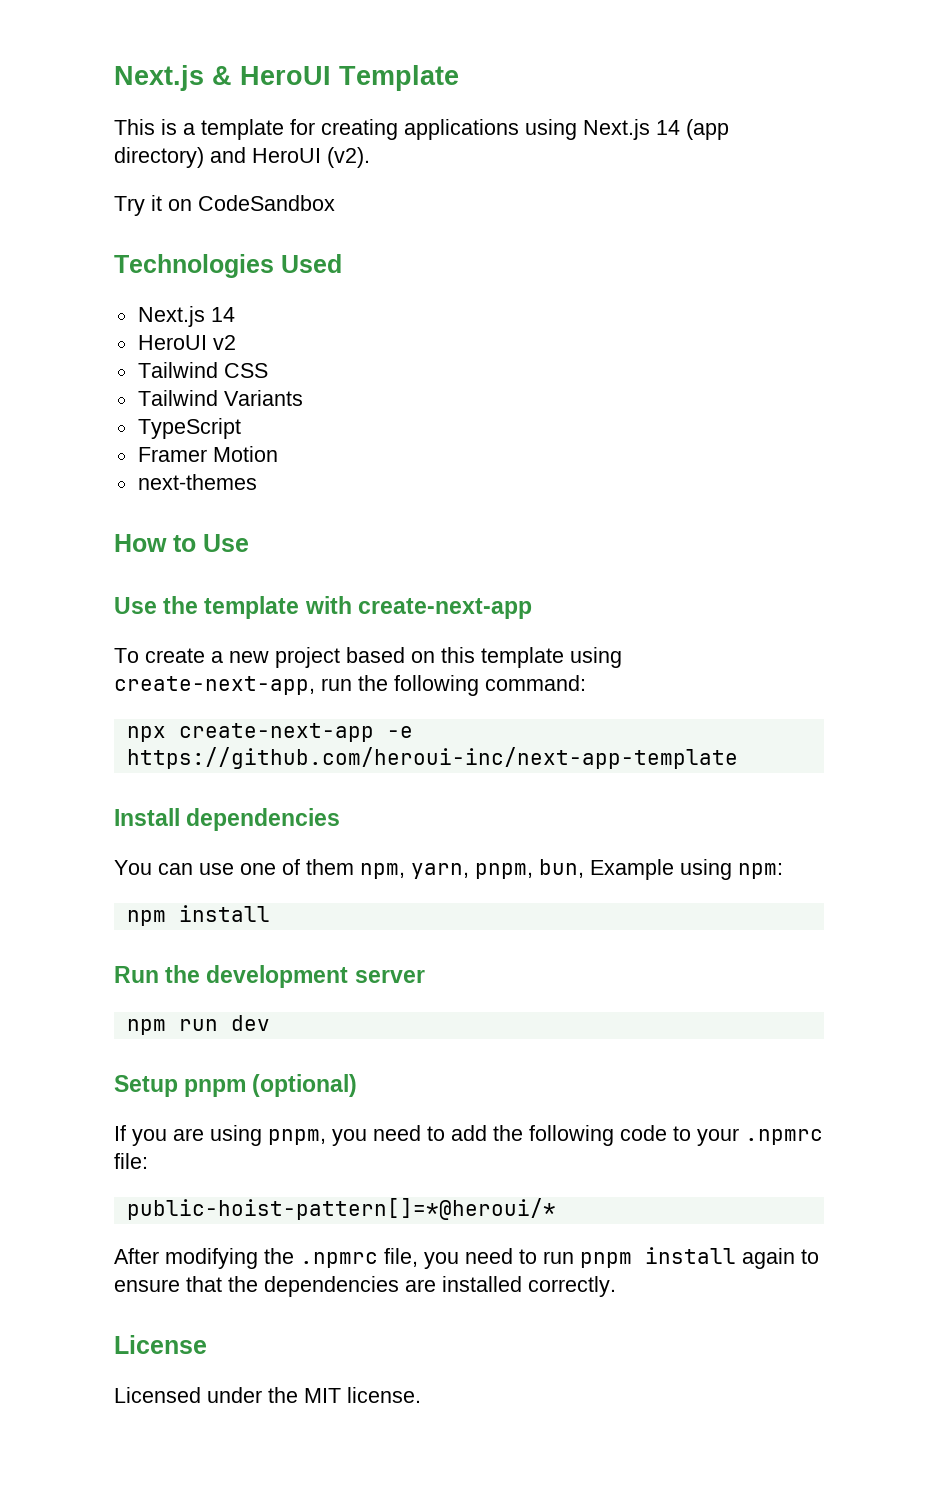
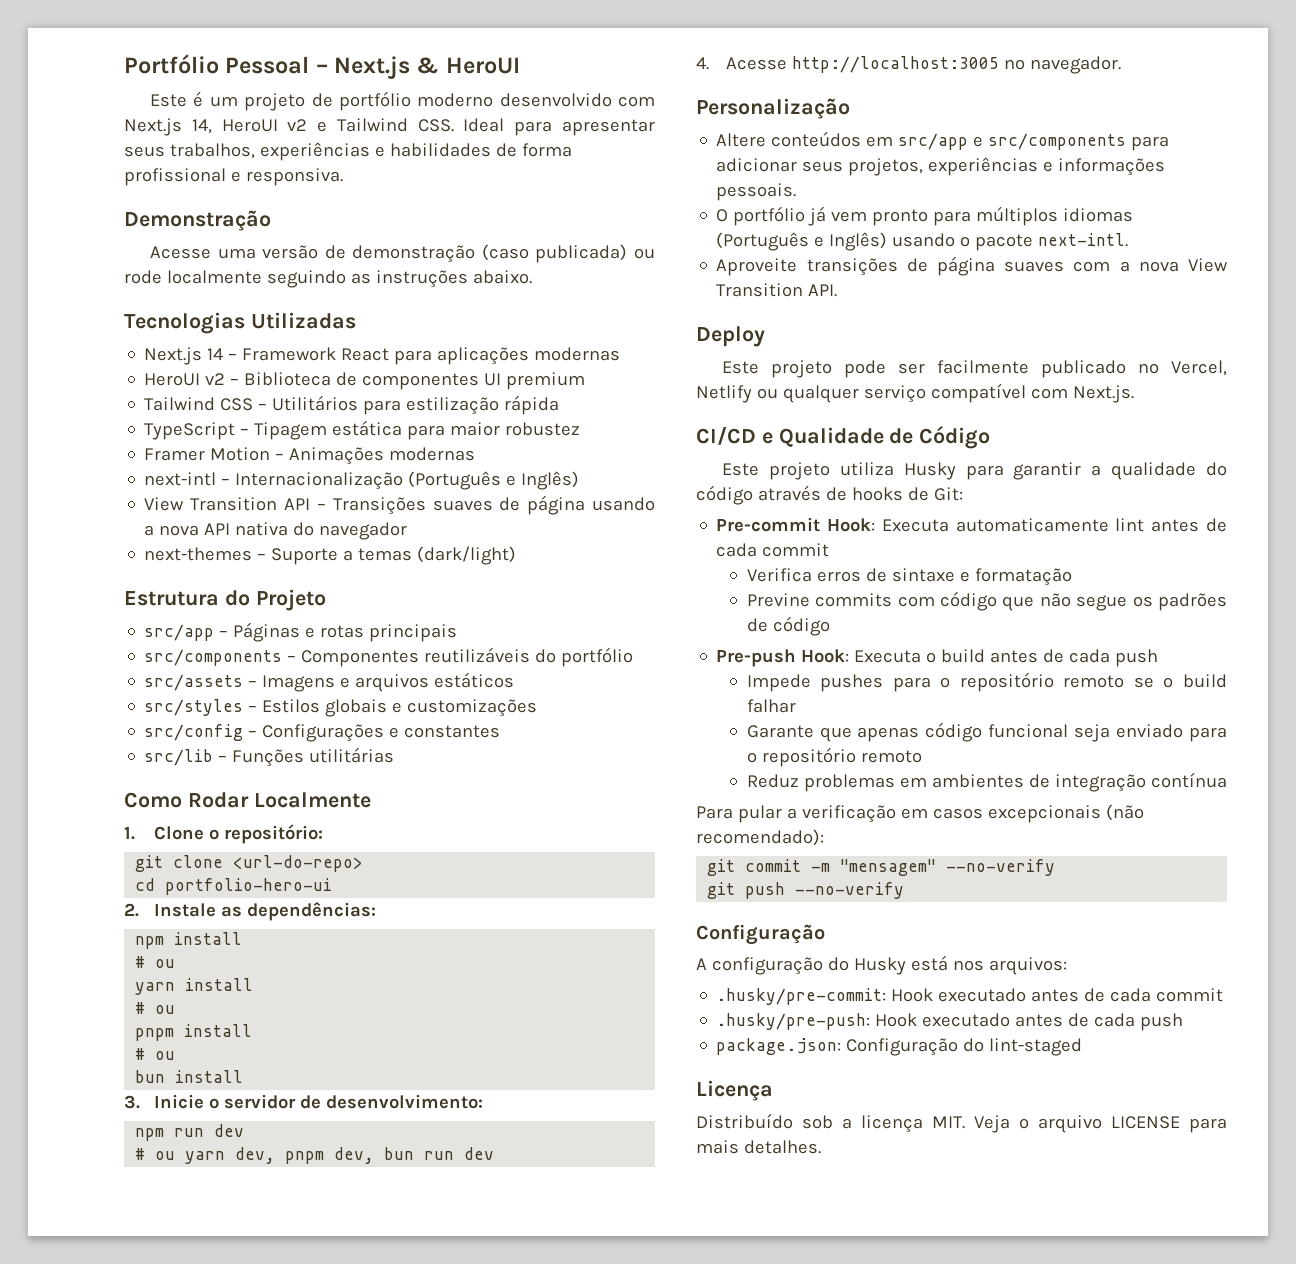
(114, 78) none -> [124,54,328,74] Portfólio Pessoal –
[339,65,459,91] [114,119,729,140] [114,147,370,168] [114,195,335,216] [114,254,342,278] [137,306,235,327] [137,335,236,350] [137,362,268,378] [137,390,303,406] [137,418,241,439] [137,446,278,462] [137,474,257,490] [114,534,249,552] [114,596,532,619] [114,647,622,668] [114,675,586,696] [126,723,413,742] [126,747,738,769] [114,808,341,831] [114,859,783,880] [126,905,270,926] [114,965,425,988] [126,1015,270,1035] [114,1074,358,1097] [114,1125,823,1146] [114,1153,148,1169] [126,1198,556,1220] [114,1247,819,1269] [114,1276,616,1297] [114,1335,207,1354] [114,1387,421,1403] Template // This is a template for creating applications using Next.js 14 (app directory) and HeroUI (v2). // Try it on CodeSandbox // Technologies Used // Next.js 14 // HeroUI v2 // Tailwind CSS // Tailwind Variants // TypeScript // Framer Motion // next-themes // How to Use // Use the template with create-next-app // To create a new project based on this template using create-next-app, run the following command: // npx create-next-app -e https://github.com/heroui-inc/next-app-template // Install dependencies // You can use one of them npm, yarn, pnpm, bun, Example using npm: // npm install // Run the development server // npm run dev // Setup pnpm (optional) // If you are using pnpm, you need to add the following code to your .npmrc file: // public-hoist-pattern[]=*@heroui/* // After modifying the .npmrc file, you need to run pnpm install again to ensure that the dependencies are installed correctly. // License // Licensed under the MIT license. -> [149,91,655,111] [124,118,655,136] [124,142,572,161] [124,168,343,186] [124,210,271,231] [149,244,655,263] [124,270,532,288] [124,312,356,334] [144,347,621,365] [144,372,586,390] [144,395,560,415] [144,420,581,440] [144,447,476,465] [144,471,580,490] [144,495,655,515] [144,522,408,540] [144,546,517,565] [124,589,326,611] [144,622,458,642] [144,647,634,667] [144,672,515,692] [144,699,538,717] [144,724,501,742] [144,747,395,767] [124,792,371,808] [124,824,324,844] [135,855,364,872] [135,878,333,895] [124,901,377,921] [135,932,243,949] [135,956,176,968] [135,978,254,995] [135,1002,176,1014] [135,1024,253,1041] [135,1048,176,1060] [135,1070,244,1083] [124,1094,484,1109] [135,1124,245,1141] [135,1147,495,1164] [696,56,1122,74] [696,98,850,119] [716,131,1170,151] [716,157,1166,176] [716,183,797,201] [716,206,1134,226] [716,232,1129,251] [716,256,1228,276] [716,283,838,297] [696,326,765,347] [721,360,1227,378] [696,383,1134,403] [696,426,991,449] [721,462,1227,480] [696,485,963,505] [716,517,1227,532] [716,543,830,557] [746,568,1072,586] [746,591,1227,611] [746,616,830,636] [716,649,1159,667] [746,672,1227,692] [746,699,796,713] [746,722,1227,742] [746,747,922,767] [746,772,1227,792] [696,804,1144,823] [696,829,824,846] [707,859,1056,876] [707,882,905,899] [696,924,825,945] [696,955,1067,975] [716,988,1224,1005] [716,1013,1184,1031] [716,1038,1083,1056] [696,1080,773,1101] [696,1113,1227,1133] [696,1140,821,1154] // Este é um projeto de portfólio moderno desenvolvido com Next.js 14, HeroUI v2 e Tailwind CSS. Ideal para apresentar seus trabalhos, experiências e habilidades de forma profissional e responsiva. // Demonstração // Acesse uma versão de demonstração (caso publicada) ou rode localmente seguindo as instruções abaixo. // Tecnologias Utilizadas // Next.js 14 – Framework React para aplicações modernas // HeroUI v2 – Biblioteca de componentes UI premium // Tailwind CSS – Utilitários para estilização rápida // TypeScript – Tipagem estática para maior robustez // Framer Motion – Animações modernas // next-intl – Internacionalização (Português e Inglês) // View Transition API – Transições suaves de página usando a nova API nativa do navegador // next-themes – Suporte a temas (dark/light) // Estrutura do Projeto // src/app – Páginas e rotas principais // src/components – Componentes reutilizáveis do portfólio // src/assets – Imagens e arquivos estáticos // src/styles – Estilos globais e customizações // src/config – Configurações e constantes // src/lib – Funções utilitárias // Como Rodar Localmente // 1. Clone o repositório: // git clone <url-do-repo> // cd portfolio-hero-ui // 2. Instale as dependências: // npm install // # ou // yarn install // # ou // pnpm install // # ou // bun install // 3. Inicie o servidor de desenvolvimento: // npm run dev // # ou yarn dev, pnpm dev, bun run dev // 4. Acesse http://localhost:3005 no navegador. // Personalização // Altere conteúdos em src/app e src/components para adicionar seus projetos, experiências e informações pessoais. // O portfólio já vem pronto para múltiplos idiomas (Português e Inglês) usando o pacote next-intl. // Aproveite transições de página suaves com a nova View Transition API. // Deploy // Este projeto pode ser facilmente publicado no Vercel, Netlify ou qualquer serviço compatível com Next.js. // CI/CD e Qualidade de Código // Este projeto utiliza Husky para garantir a qualidade do código através de hooks de Git: // Pre-commit Hook: Executa automaticamente lint antes de cada commit // Verifica erros de sintaxe e formatação // Previne commits com código que não segue os padrões de código // Pre-push Hook: Executa o build antes de cada push // Impede pushes para o repositório remoto se o build falhar // Garante que apenas código funcional seja enviado para o repositório remoto // Reduz problemas em ambientes de integração contínua // Para pular a verificação em casos excepcionais (não recomendado): // git commit -m "mensagem" --no-verify // git push --no-verify // Configuração // A configuração do Husky está nos arquivos: // .husky/pre-commit: Hook executado antes de cada commit // .husky/pre-push: Hook executado antes de cada push // package.json: Configuração do lint-staged // Licença // Distribuído sob a licença MIT. Veja o arquivo LICENSE para mais detalhes.

